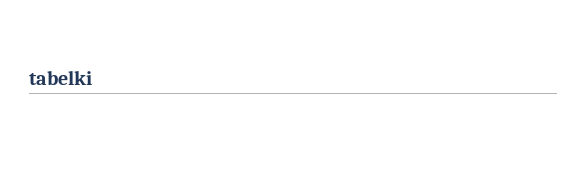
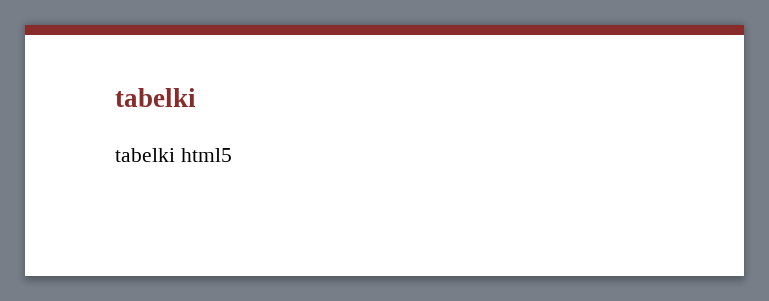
[29,70,92,85] tabelki -> [115,88,196,107] [115,148,232,162] tabelki // tabelki html5

